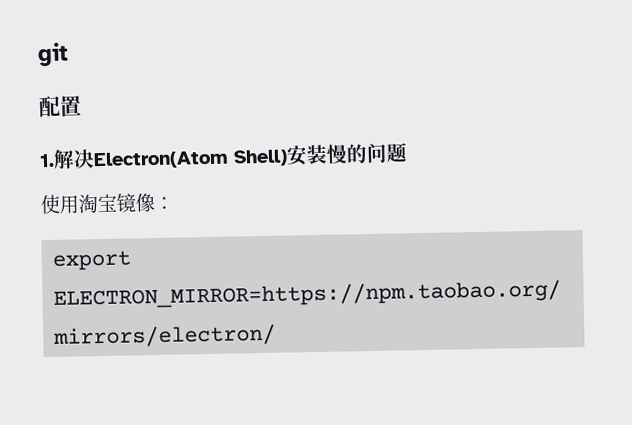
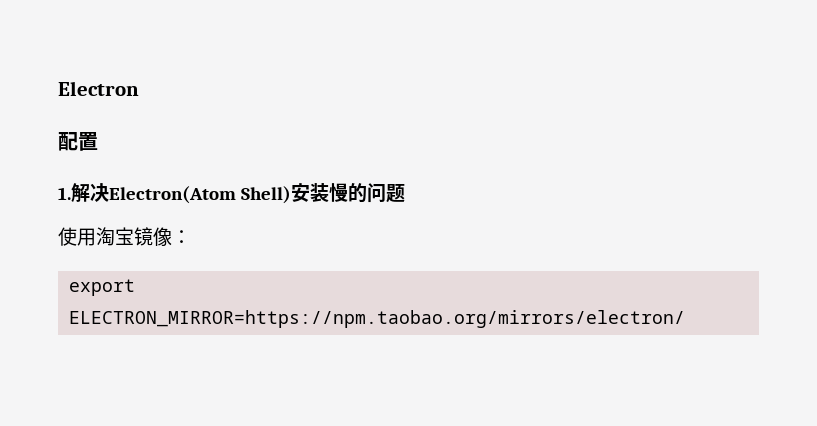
[37,42,69,67] git -> [58,81,139,96] Electron

